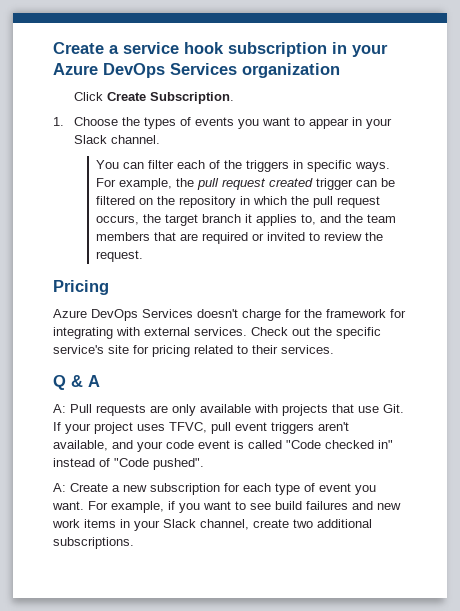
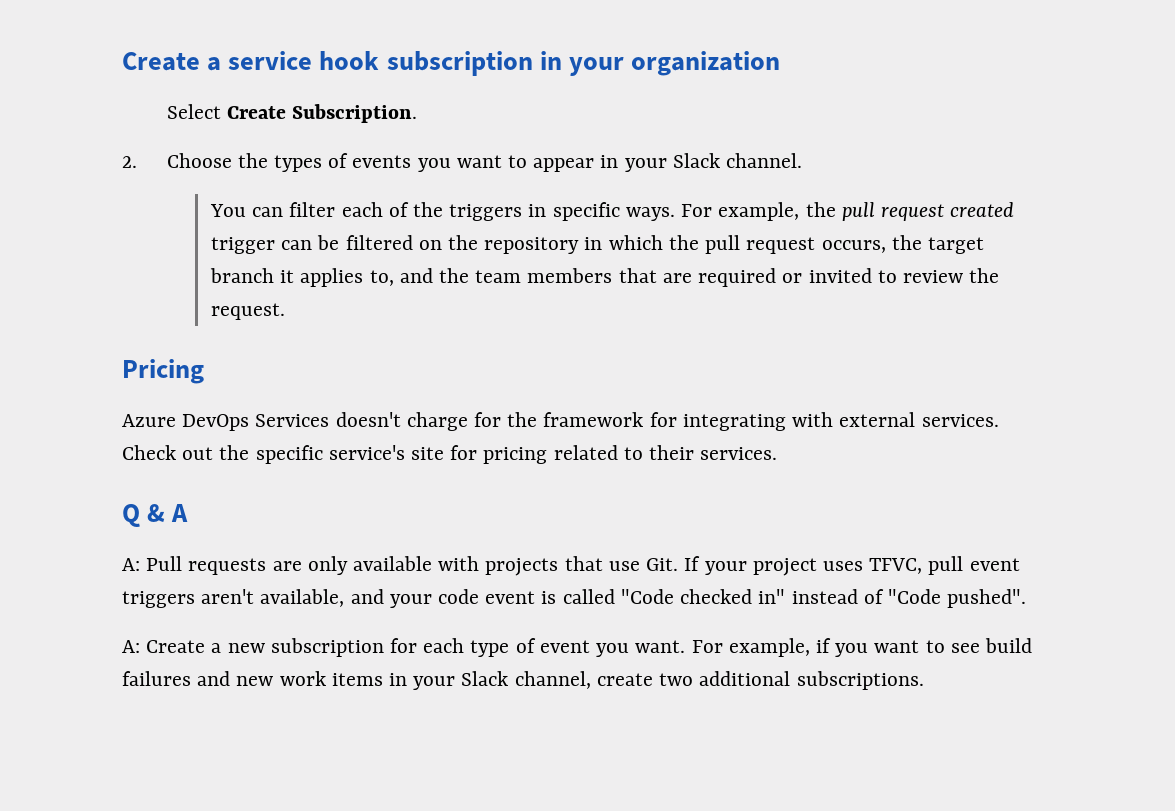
[53,63,237,78] Azure DevOps Services -> (624, 66) none
[74,92,104,101] Click -> [166,104,221,119] Select
[53,117,64,126] 1. -> [122,156,137,168] 2.

